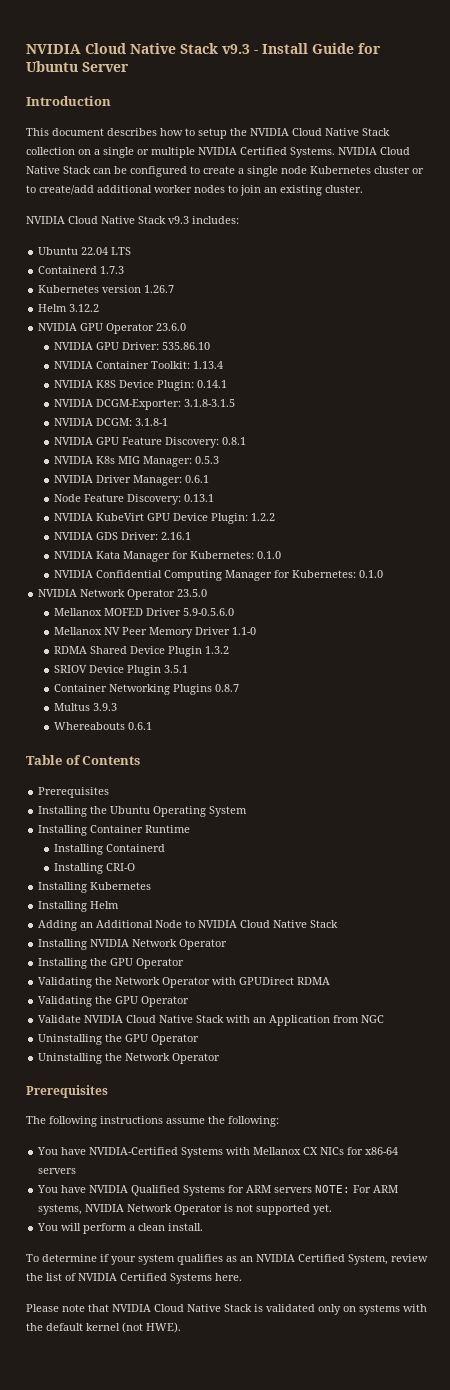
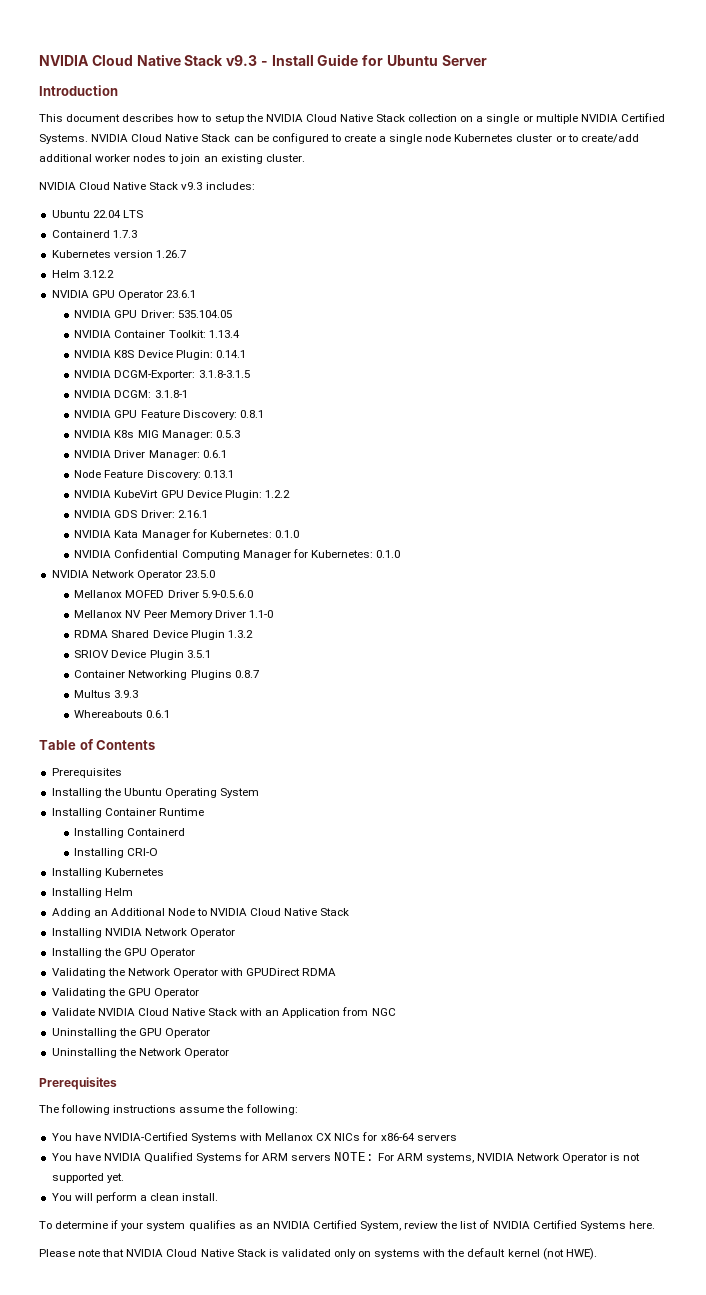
[156,323,187,331] 23.6.0 -> [165,290,196,298] 23.6.1
[161,342,210,350] 535.86.10 -> [177,310,232,318] 535.104.05

